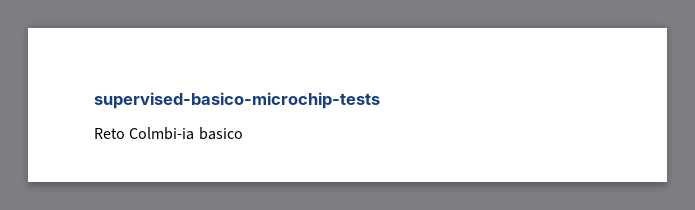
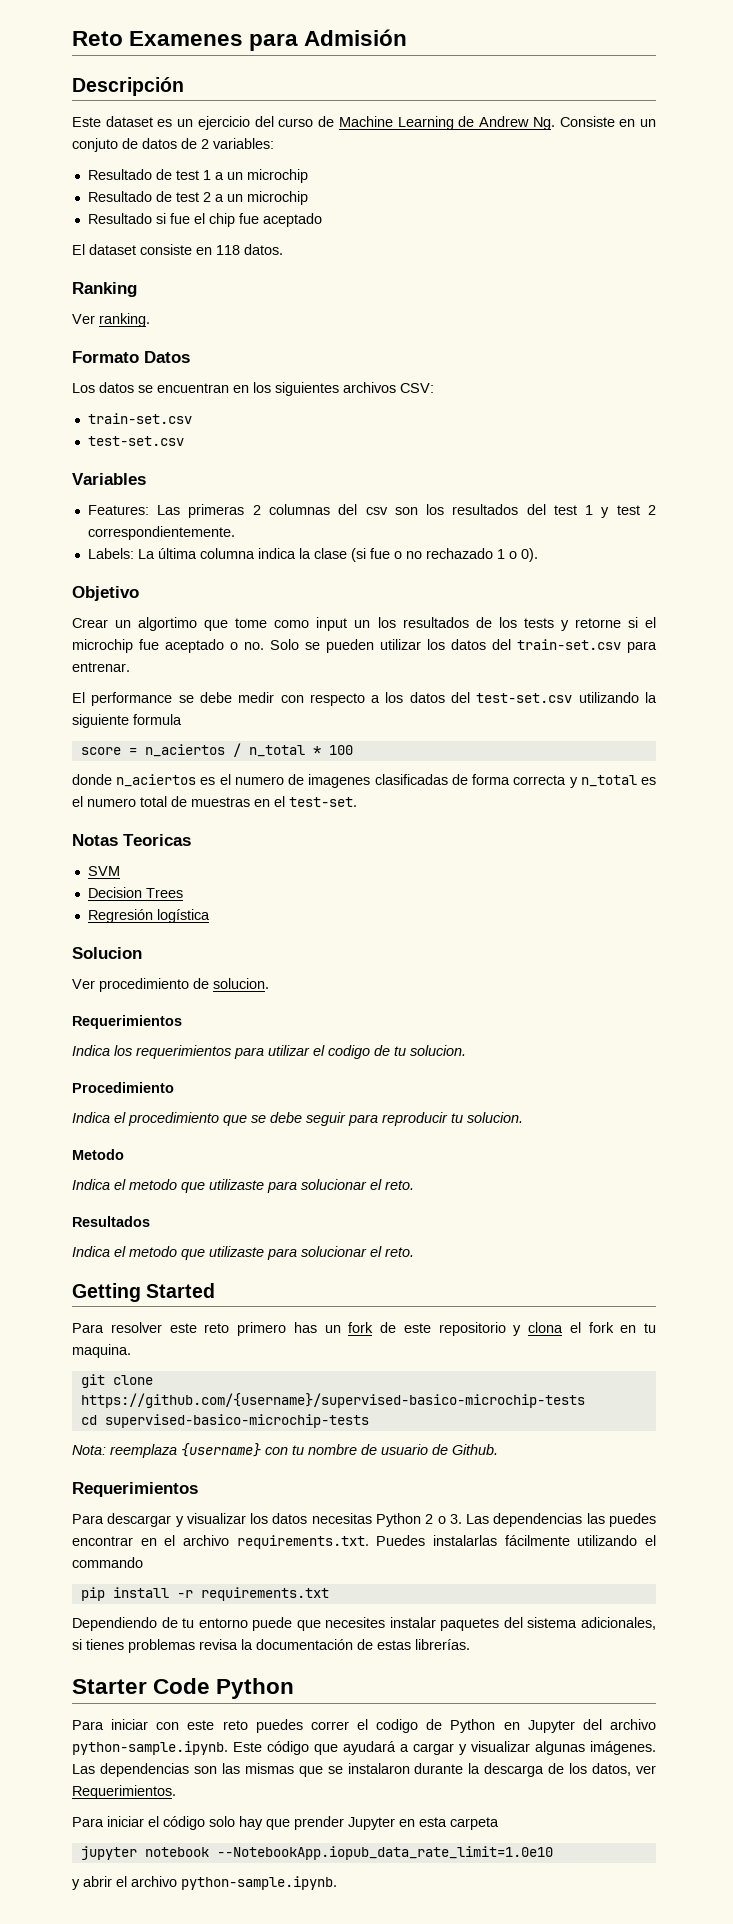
[94,92,380,109] [94,127,243,140] supervised-basico-microchip-tests // Reto Colmbi-ia basico -> [72,29,408,51] [72,77,184,96] [72,116,657,130] [72,138,274,152] [87,169,308,183] [87,191,308,205] [87,213,322,227] [72,244,283,255] [72,282,137,297] [72,313,150,327] [72,351,190,363] [72,382,434,396] [87,413,192,424] [87,436,184,446] [72,473,146,485] [87,504,656,518] [87,526,235,540] [87,548,538,562] [72,586,139,601] [72,617,656,631] [72,639,657,653] [72,662,130,672] [72,692,658,706] [72,714,182,728] [80,743,353,757] [72,774,656,788] [72,796,357,807] [72,834,191,846] [87,866,120,876] [87,887,183,898] [87,909,210,923] [72,947,142,959] [72,978,269,992] [72,1015,182,1029] [72,1045,466,1059] [72,1082,174,1093] [72,1112,523,1126] [72,1149,124,1160] [72,1179,414,1193] [72,1216,150,1227] [72,1246,414,1260] [72,1283,216,1302] [72,1322,656,1336] [72,1344,131,1358] [80,1374,153,1388] [80,1393,585,1408] [80,1414,369,1428] [72,1443,498,1458] [72,1482,198,1497] [72,1513,656,1527] [72,1535,656,1549] [72,1557,143,1568] [80,1587,329,1601] [72,1617,656,1631] [72,1639,470,1653] [72,1678,295,1699] [72,1719,657,1733] [72,1741,656,1755] [72,1763,657,1777] [72,1785,176,1799] [72,1816,499,1830] [80,1846,553,1860] [72,1876,337,1890] Reto Examenes para Admisión // Descripción // Este dataset es un ejercicio del curso de Machine Learning de Andrew Ng. Consiste en un conjuto de datos de 2 variables: // Resultado de test 1 a un microchip // Resultado de test 2 a un microchip // Resultado si fue el chip fue aceptado // El dataset consiste en 118 datos. // Ranking // Ver ranking. // Formato Datos // Los datos se encuentran en los siguientes archivos CSV: // train-set.csv // test-set.csv // Variables // Features: Las primeras 2 columnas del csv son los resultados del test 1 y test 2 correspondientemente. // Labels: La última columna indica la clase (si fue o no rechazado 1 o 0). // Objetivo // Crear un algortimo que tome como input un los resultados de los tests y retorne si el microchip fue aceptado o no. Solo se pueden utilizar los datos del train-set.csv para entrenar. // El performance se debe medir con respecto a los datos del test-set.csv utilizando la siguiente formula // score = n_aciertos / n_total * 100 // donde n_aciertos es el numero de imagenes clasificadas de forma correcta y n_total es el numero total de muestras en el test-set. // Notas Teoricas // SVM // Decision Trees // Regresión logística // Solucion // Ver procedimiento de solucion. // Requerimientos // Indica los requerimientos para utilizar el codigo de tu solucion. // Procedimiento // Indica el procedimiento que se debe seguir para reproducir tu solucion. // Metodo // Indica el metodo que utilizaste para solucionar el reto. // Resultados // Indica el metodo que utilizaste para solucionar el reto. // Getting Started // Para resolver este reto primero has un fork de este repositorio y clona el fork en tu maquina. // git clone https://github.com/{username}/supervised-basico-microchip-tests // cd supervised-basico-microchip-tests // Nota: reemplaza {username} con tu nombre de usuario de Github. // Requerimientos // Para descargar y visualizar los datos necesitas Python 2 o 3. Las dependencias las puedes encontrar en el archivo requirements.txt. Puedes instalarlas fácilmente utilizando el commando // pip install -r requirements.txt // Dependiendo de tu entorno puede que necesites instalar paquetes del sistema adicionales, si tienes problemas revisa la documentación de estas librerías. // Starter Code Python // Para iniciar con este reto puedes correr el codigo de Python en Jupyter del archivo python-sample.ipynb. Este código que ayudará a cargar y visualizar algunas imágenes. Las dependencias son las mismas que se instalaron durante la descarga de los datos, ver Requerimientos. // Para iniciar el código solo hay que prender Jupyter en esta carpeta // jupyter notebook --NotebookApp.iopub_data_rate_limit=1.0e10 // y abrir el archivo python-sample.ipynb.

